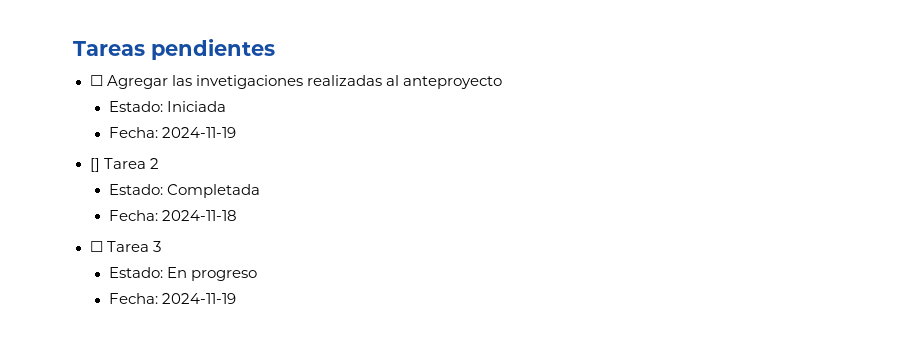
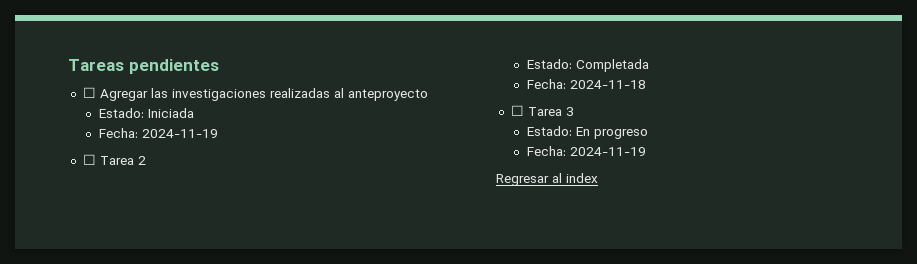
[195,75,303,89] invetigaciones -> [171,89,266,101] investigaciones
[89,158,100,172] [] -> [82,154,96,165] ☐
(236, 298) none -> [496,173,598,186] // Regresar al index

